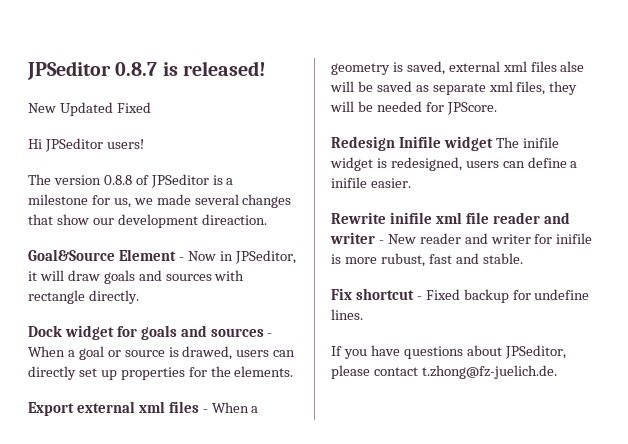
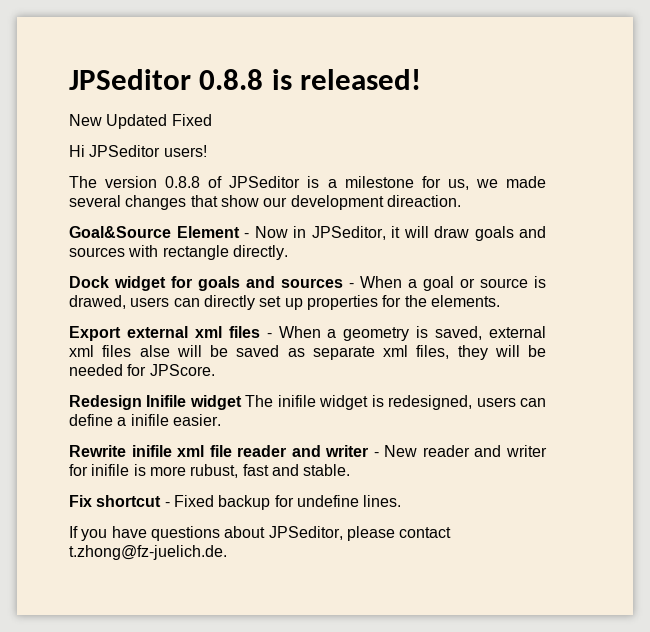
[27,61,158,80] JPSeditor 0.8.7 -> [69,69,264,90] JPSeditor 0.8.8

